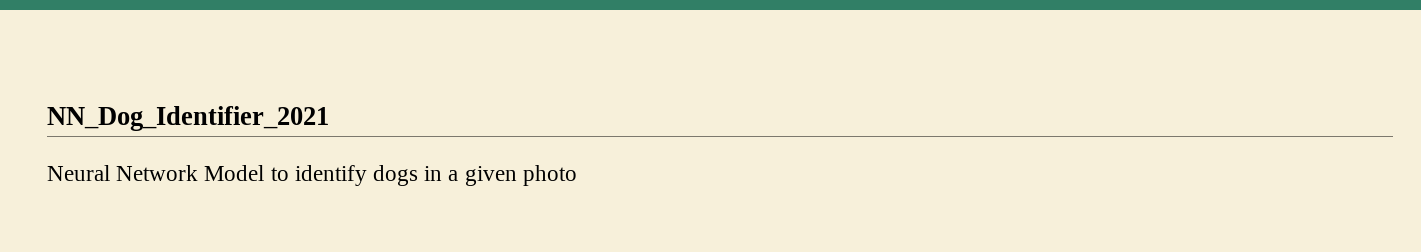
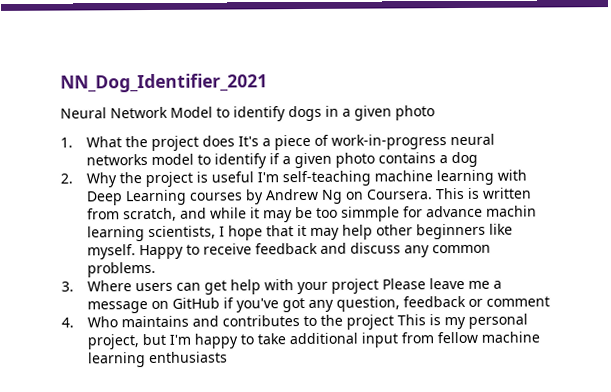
(577, 175) none -> [60,133,496,151] [86,151,479,169] [60,169,528,188] [86,187,533,206] [87,205,538,223] [87,223,514,242] [87,242,492,260] [87,261,157,278] [61,277,503,295] [87,295,551,314] [61,313,529,330] [87,331,541,350] [88,351,229,368] // 1. What the project does It's a piece of work-in-progress neural networks model to identify if a given photo contains a dog // 2. Why the project is useful I'm self-teaching machine learning with Deep Learning courses by Andrew Ng on Coursera. This is written from scratch, and while it may be too simmple for advance machin learning scientists, I hope that it may help other beginners like myself. Happy to receive feedback and discuss any common problems. // 3. Where users can get help with your project Please leave me a message on GitHub if you've got any question, feedback or comment // 4. Who maintains and contributes to the project This is my personal project, but I'm happy to take additional input from fellow machine learning enthusiasts

